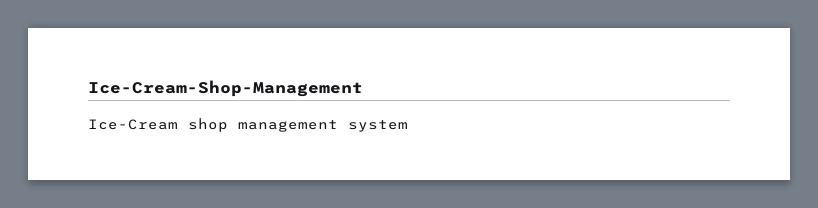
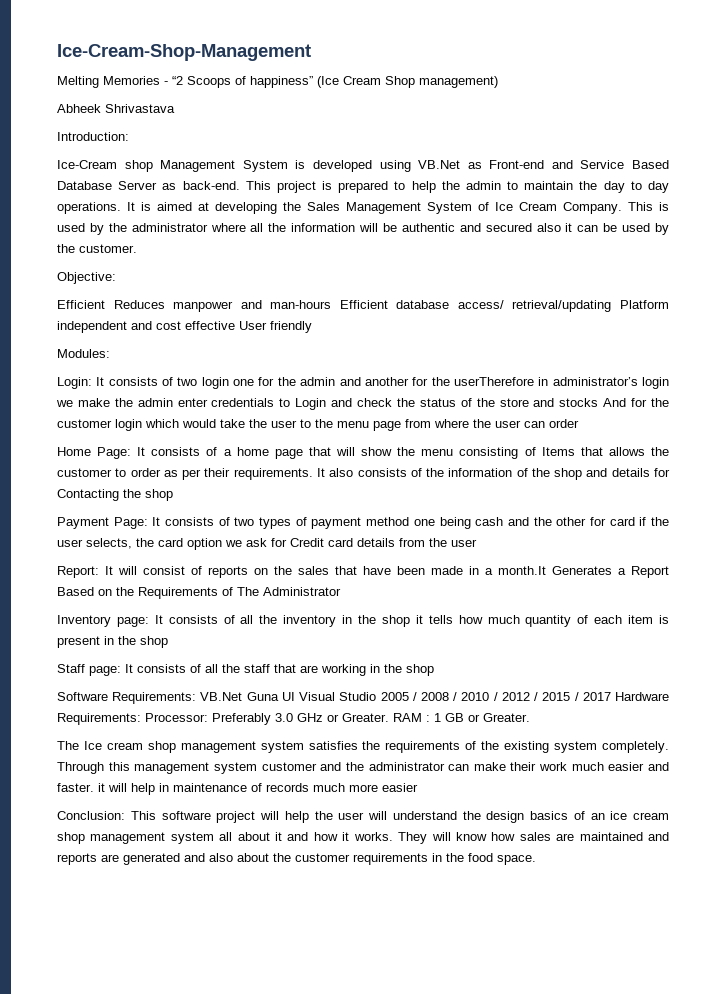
[88,118,408,132] Ice-Cream shop management system -> [57,76,498,88] [57,104,175,113] [57,132,129,141] [57,160,669,172] [57,181,669,193] [57,202,669,214] [57,223,670,235] [57,244,137,253] [57,272,116,284] [57,300,669,312] [57,321,312,333] [57,349,110,358] [57,377,670,389] [56,398,670,410] [57,419,579,431] [57,447,669,459] [57,468,670,480] [57,489,173,501] [57,517,669,529] [57,538,477,550] [57,566,669,578] [57,587,341,599] [57,615,670,627] [57,636,168,648] [57,664,434,676] [57,692,669,704] [57,713,530,725] [57,741,669,753] [57,762,670,774] [57,783,418,795] [57,811,669,823] [57,832,670,844] [57,853,536,865] Melting Memories - “2 Scoops of happiness” (Ice Cream Shop management) // Abheek Shrivastava // Introduction: // Ice-Cream shop Management System is developed using VB.Net as Front-end and Service Based Database Server as back-end. This project is prepared to help the admin to maintain the day to day operations. It is aimed at developing the Sales Management System of Ice Cream Company. This is used by the administrator where all the information will be authentic and secured also it can be used by the customer. // Objective: // Efficient Reduces manpower and man-hours Efficient database access/ retrieval/updating Platform independent and cost effective User friendly // Modules: // Login: It consists of two login one for the admin and another for the userTherefore in administrator’s login we make the admin enter credentials to Login and check the status of the store and stocks And for the customer login which would take the user to the menu page from where the user can order // Home Page: It consists of a home page that will show the menu consisting of Items that allows the customer to order as per their requirements. It also consists of the information of the shop and details for Contacting the shop // Payment Page: It consists of two types of payment method one being cash and the other for card if the user selects, the card option we ask for Credit card details from the user // Report: It will consist of reports on the sales that have been made in a month.It Generates a Report Based on the Requirements of The Administrator // Inventory page: It consists of all the inventory in the shop it tells how much quantity of each item is present in the shop // Staff page: It consists of all the staff that are working in the shop // Software Requirements: VB.Net Guna UI Visual Studio 2005 / 2008 / 2010 / 2012 / 2015 / 2017 Hardware Requirements: Processor: Preferably 3.0 GHz or Greater. RAM : 1 GB or Greater. // The Ice cream shop management system satisfies the requirements of the existing system completely. Through this management system customer and the administrator can make their work much easier and faster. it will help in maintenance of records much more easier // Conclusion: This software project will help the user will understand the design basics of an ice cream shop management system all about it and how it works. They will know how sales are maintained and reports are generated and also about the customer requirements in the food space.

